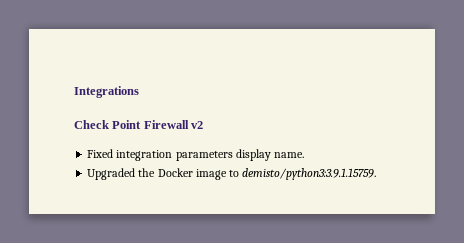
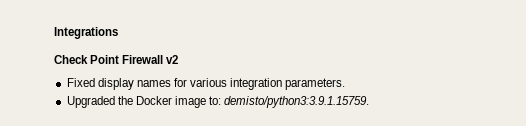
[116,149,305,161] integration parameters display name. -> [97,78,346,90] display names for various integration parameters.
[229,170,240,177] to -> [209,96,222,105] to:

